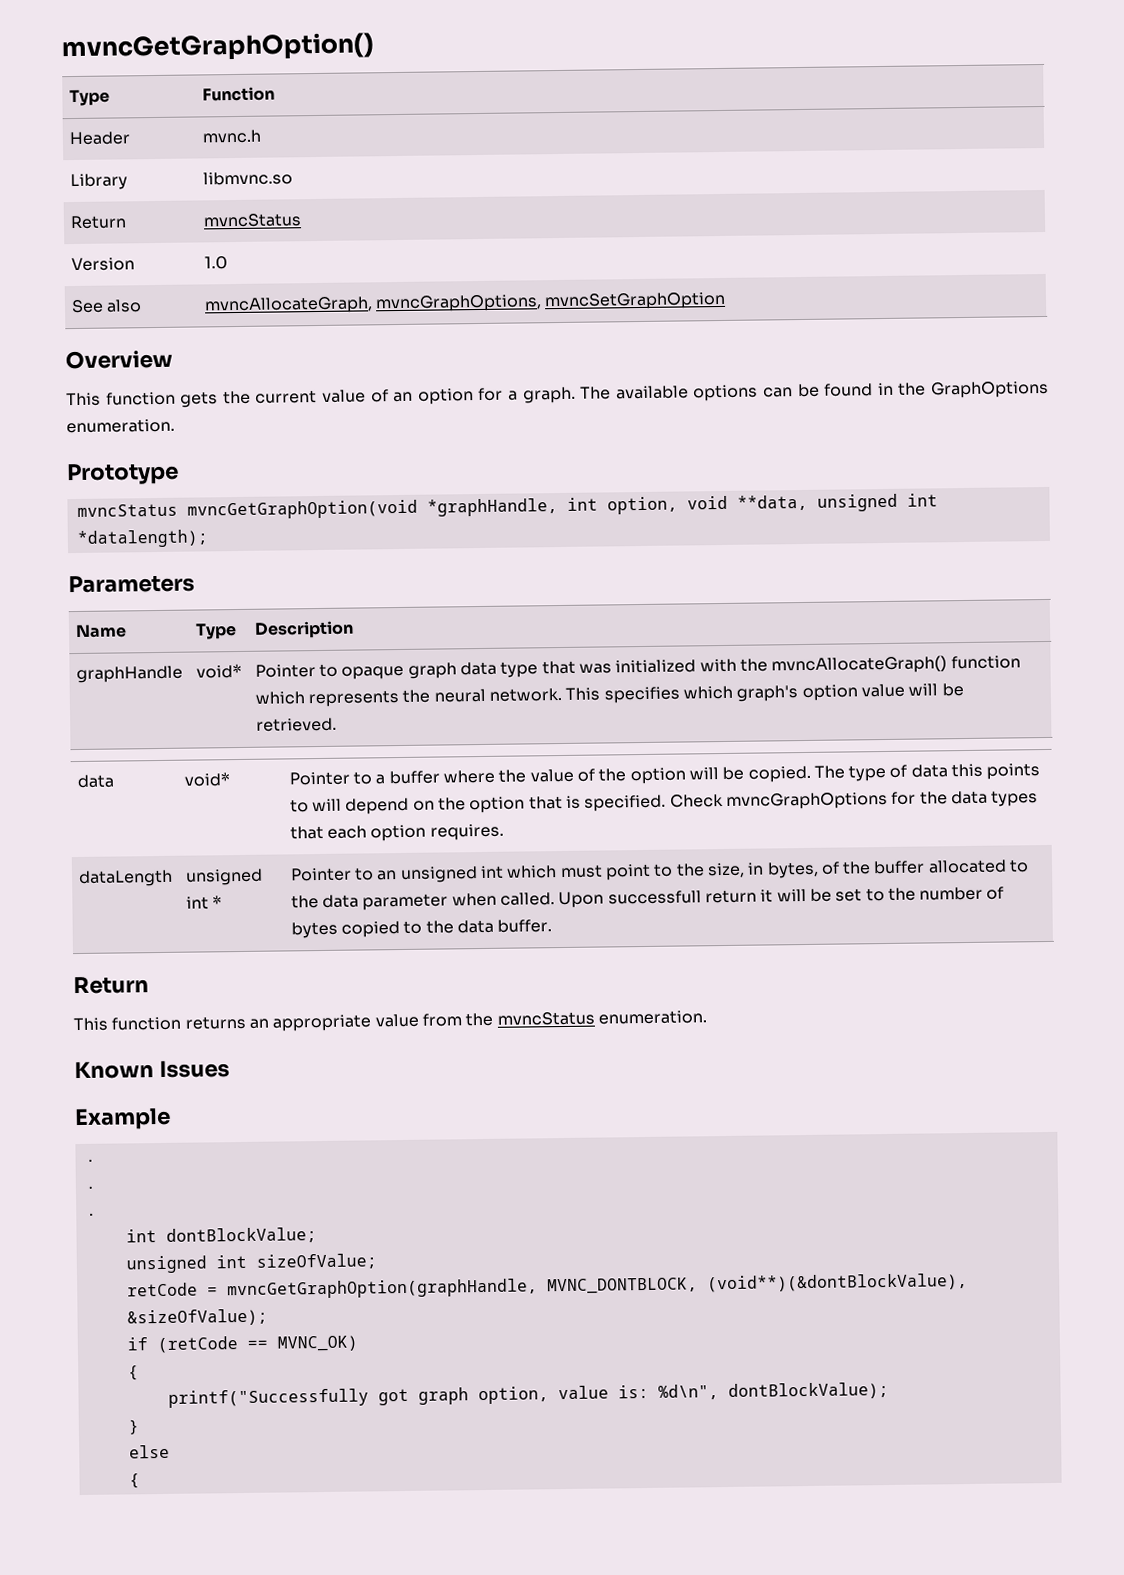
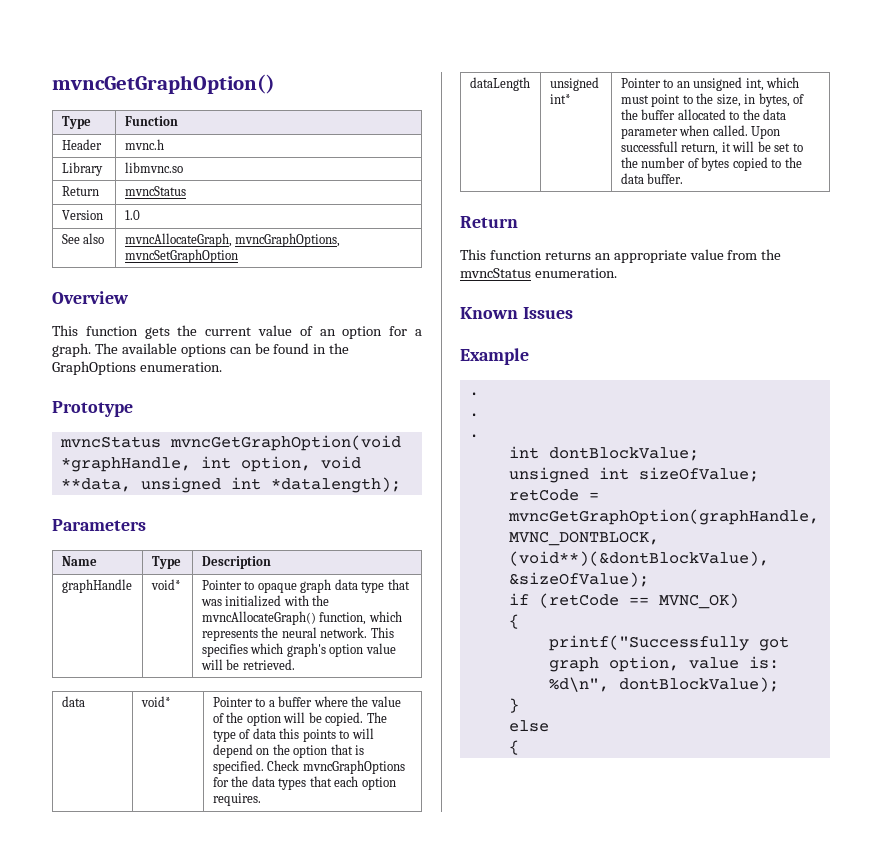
[950,655,1021,670] function -> [319,612,367,625] function,
[185,895,222,910] int * -> [549,94,571,104] int*
[479,865,504,880] int -> [745,78,764,91] int,
[704,889,757,904] return -> [681,143,719,155] return,

